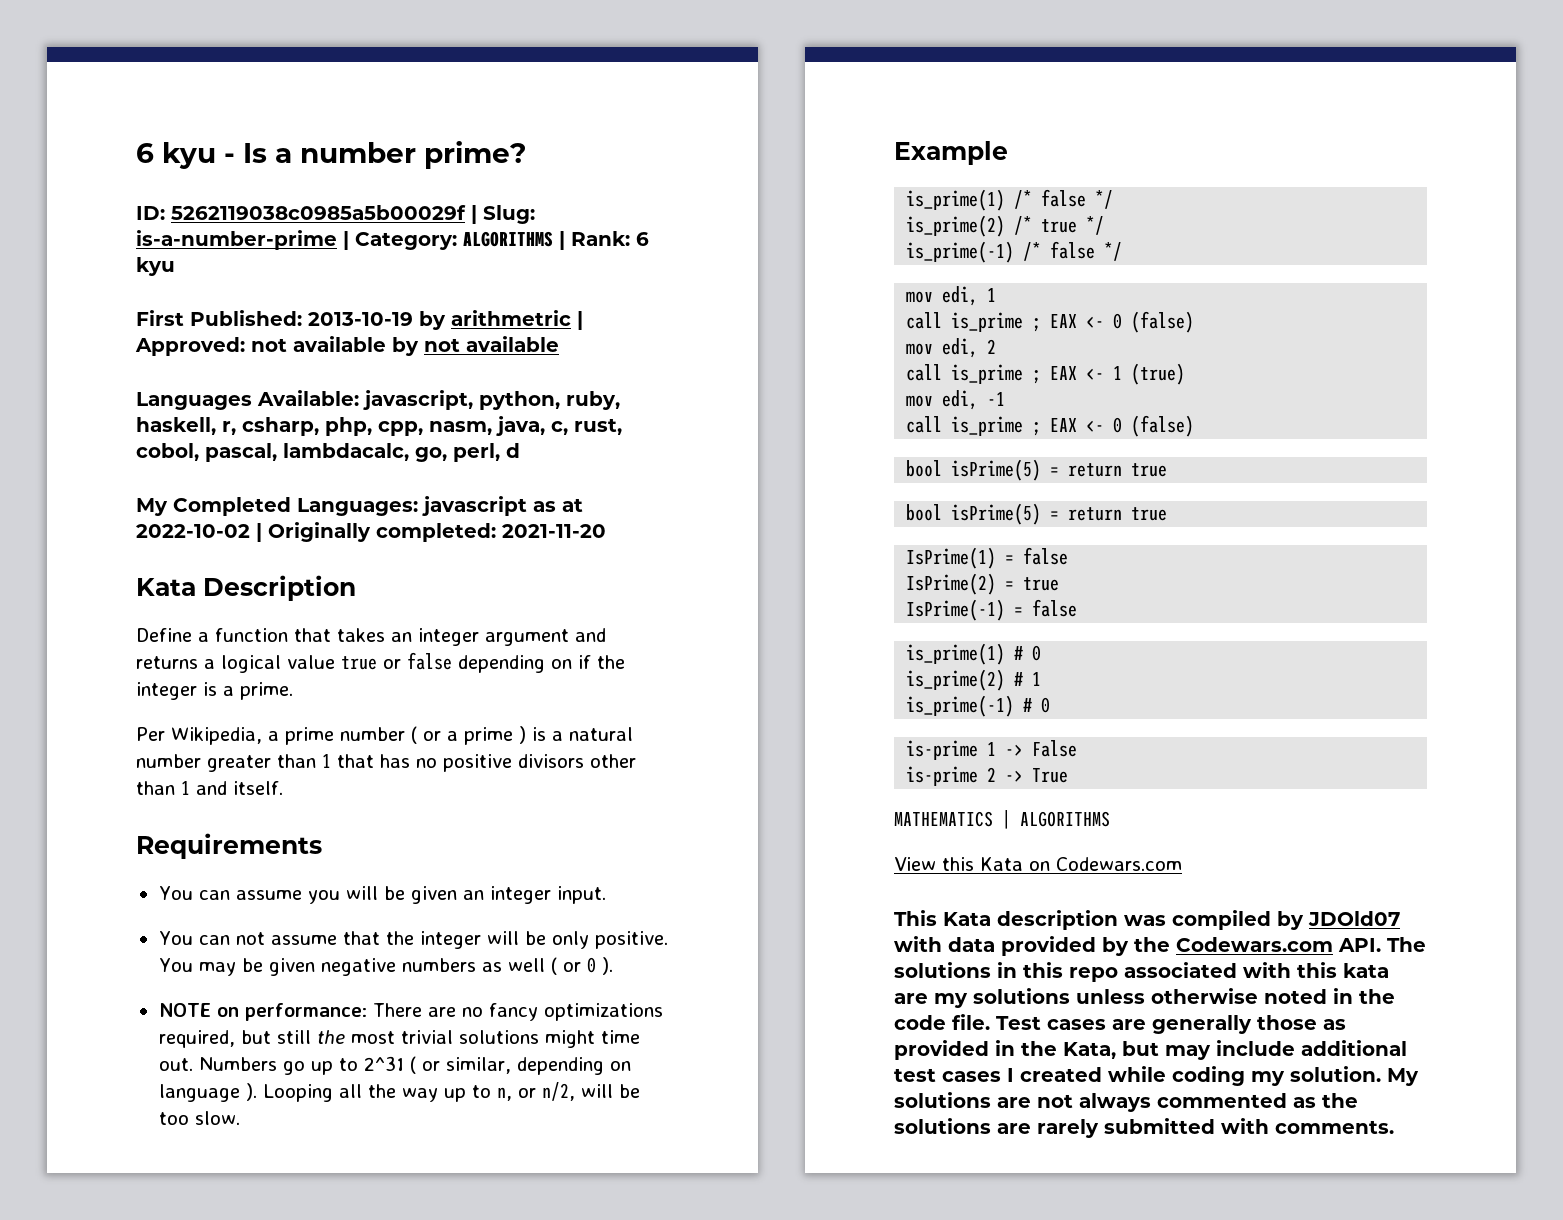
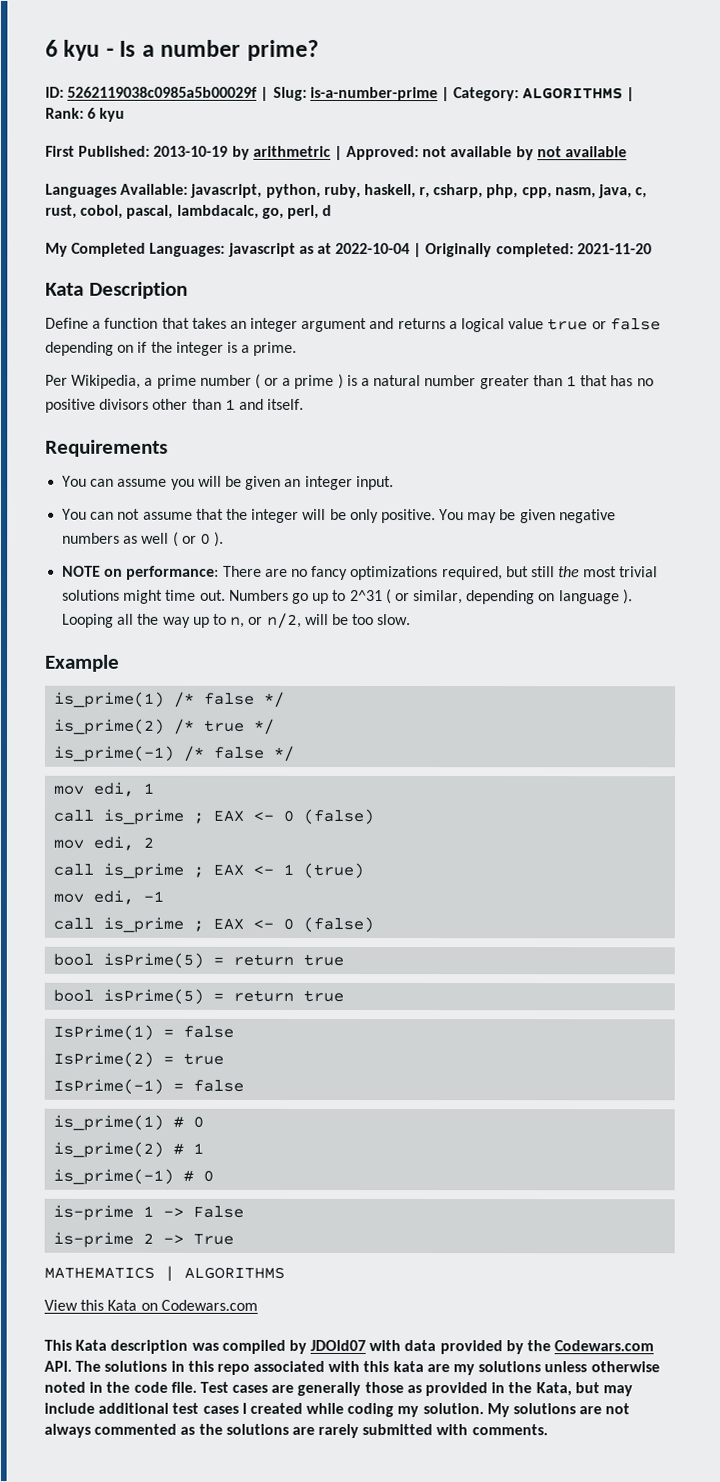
[136,524,250,538] 2022-10-02 -> [335,242,411,255] 2022-10-04

